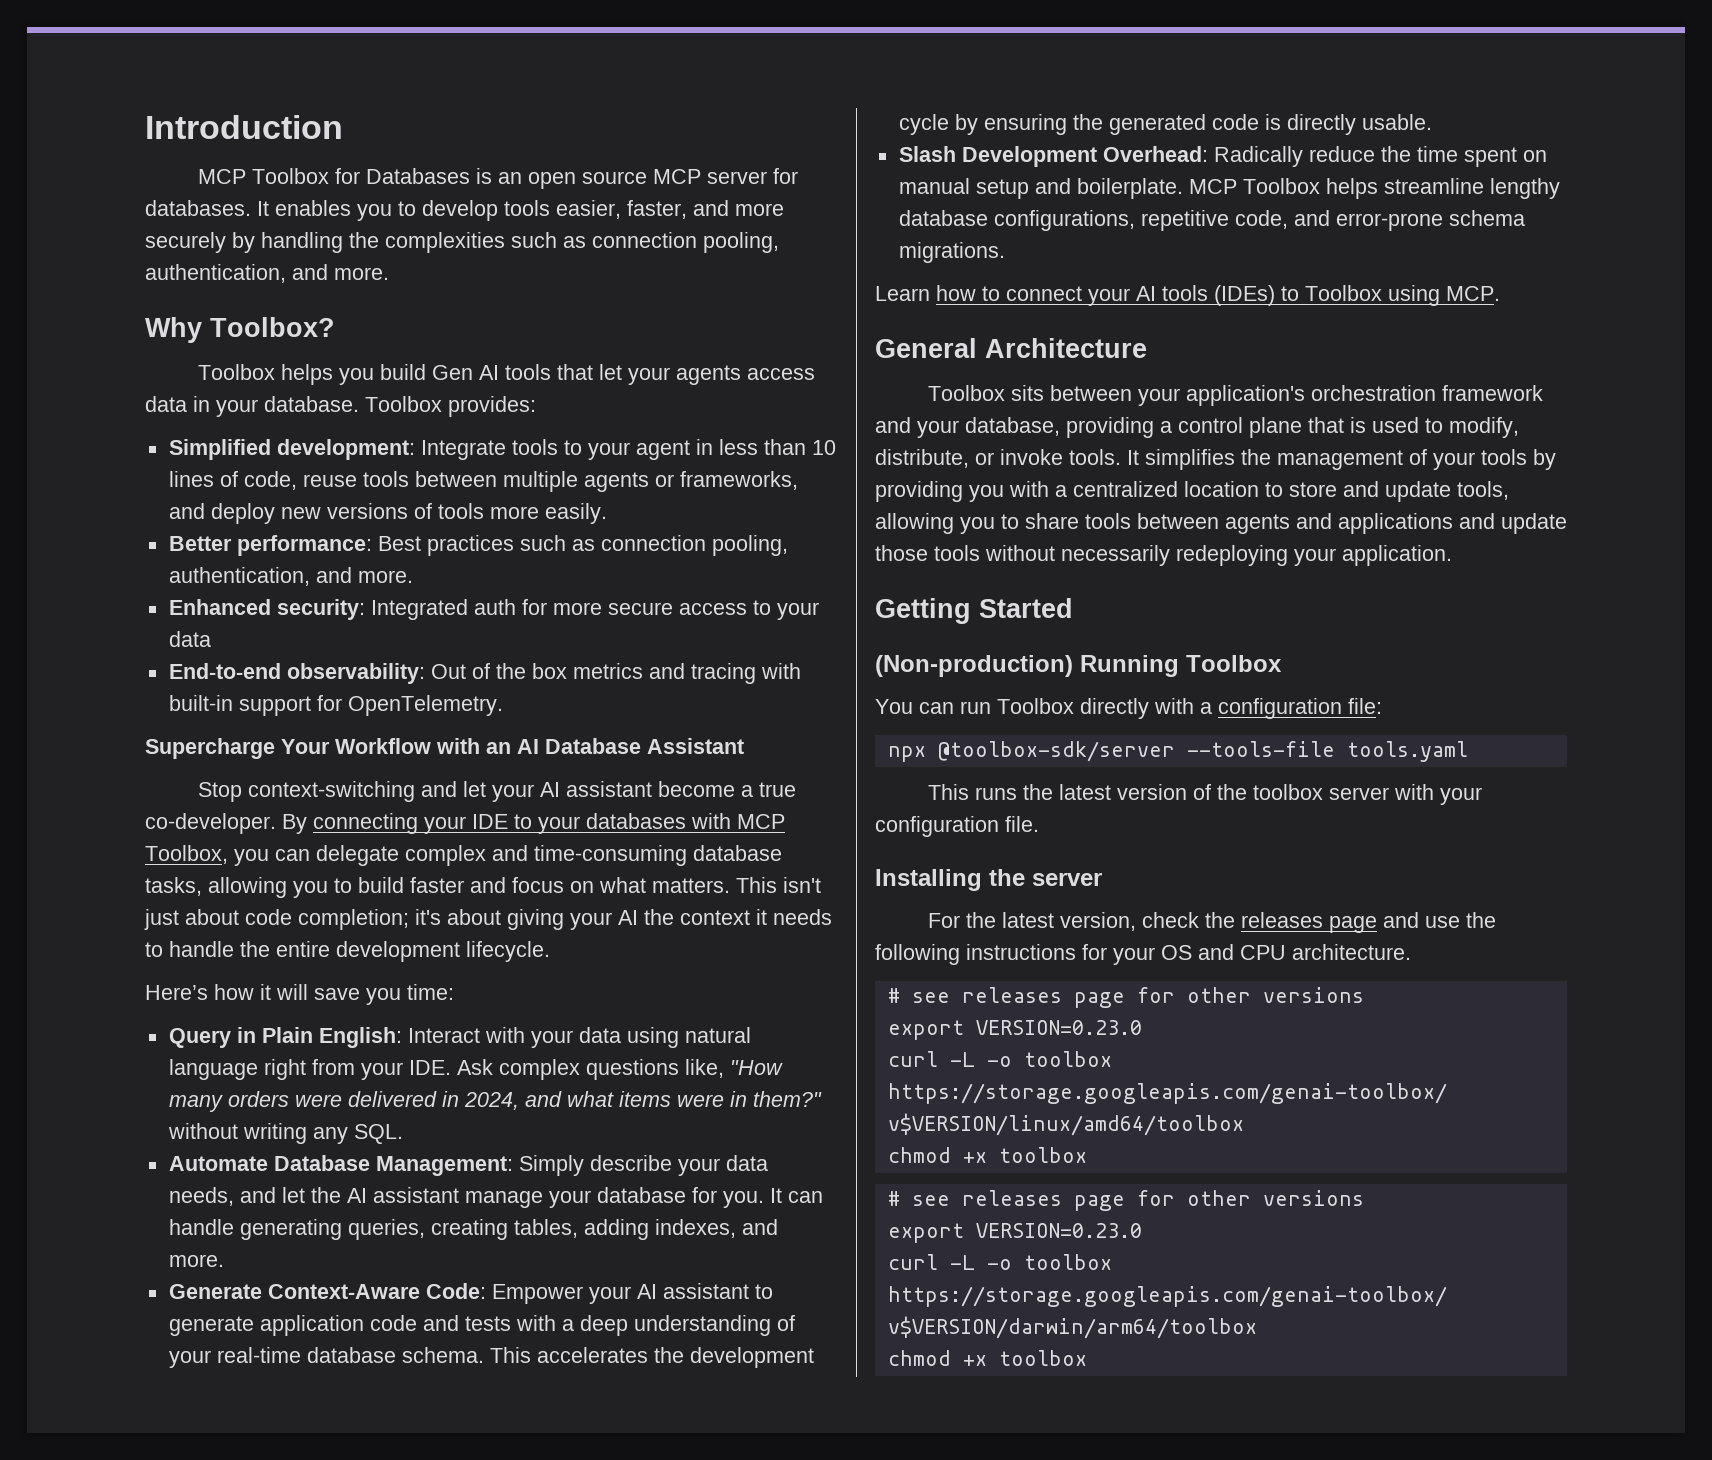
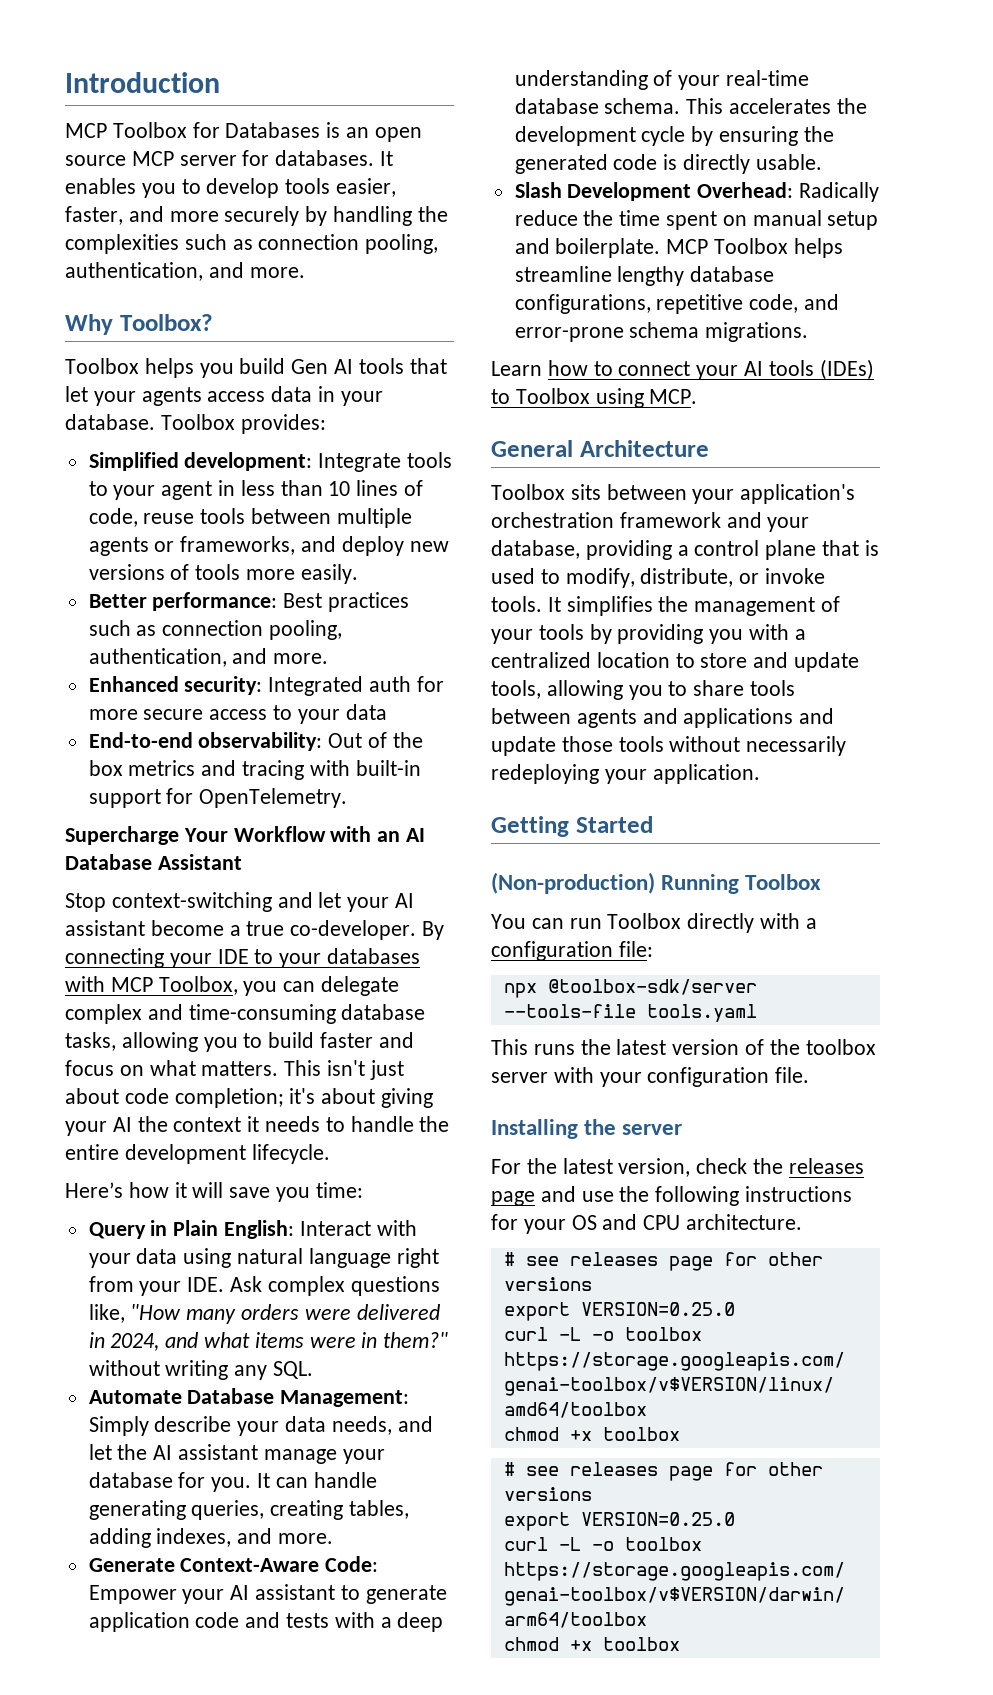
[975,1020,1142,1035] VERSION=0.23.0 -> [580,1302,735,1316] VERSION=0.25.0
[975,1223,1142,1238] VERSION=0.23.0 -> [580,1512,735,1526] VERSION=0.25.0

